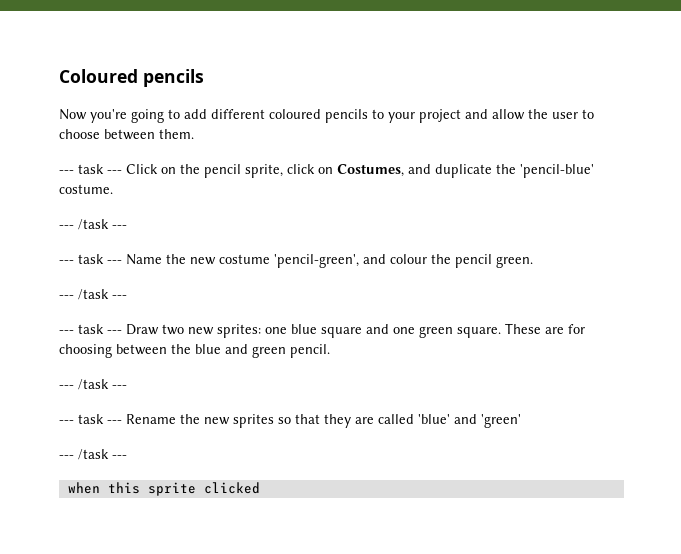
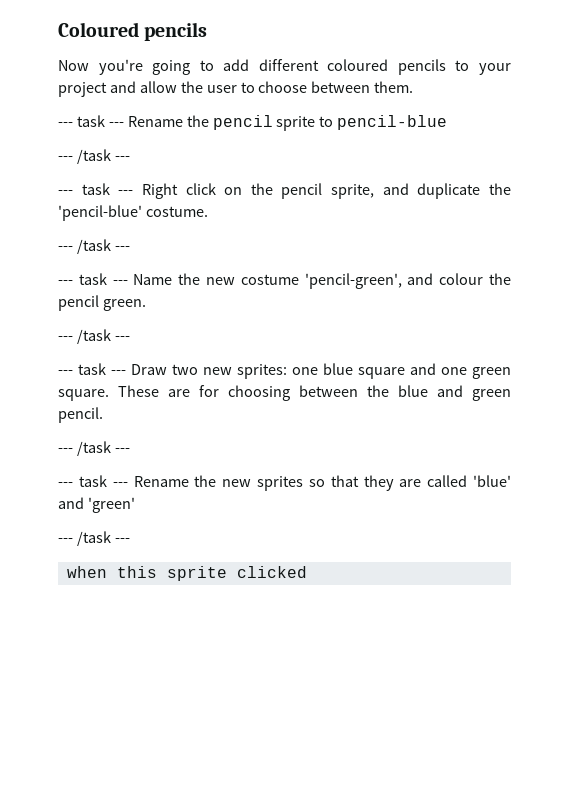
[126,164,158,174] Click -> [127,115,448,131] [58,149,130,164] [58,183,216,199] Rename the pencil sprite to pencil-blue // --- /task --- // --- task --- Right click
[287,164,404,177] click on Costumes, -> (375, 191) none

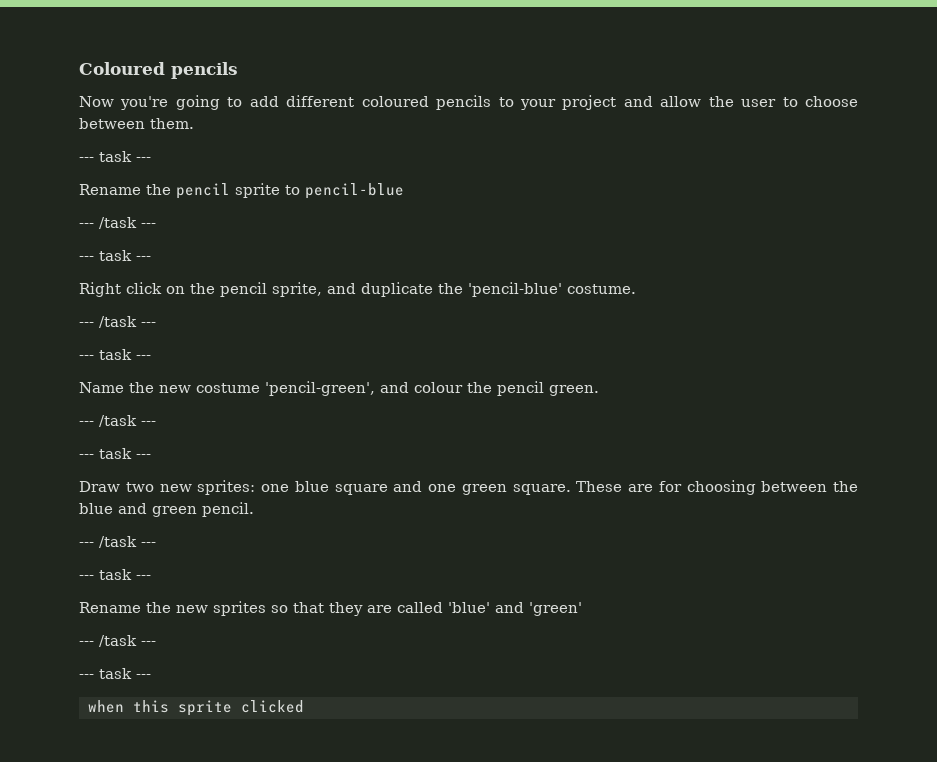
(124, 124) none -> (151, 159) //
(134, 192) none -> (151, 258) //
(128, 282) none -> (151, 357) //
(126, 372) none -> (151, 456) //
(128, 484) none -> (151, 577) //
(130, 540) none -> [79,668,151,679] // --- task ---

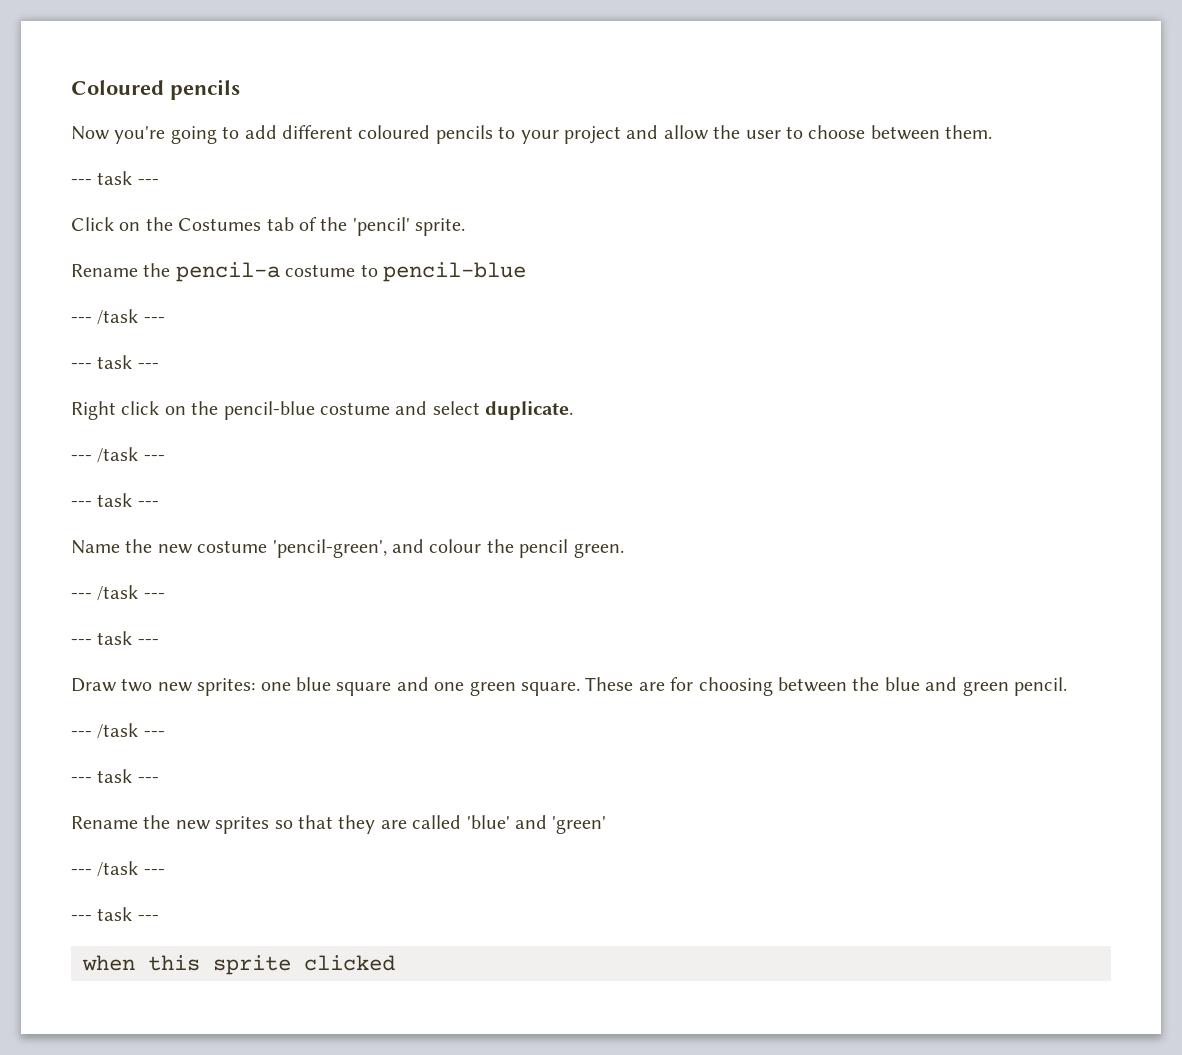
[79,183,280,199] // Rename the pencil sprite -> [71,217,466,236] [71,262,356,282] // Click on the Costumes tab of the 'pencil' sprite. // Rename the pencil-a costume
[220,282,636,297] pencil sprite, and duplicate the 'pencil-blue' costume. -> [223,401,574,420] pencil-blue costume and select duplicate.

